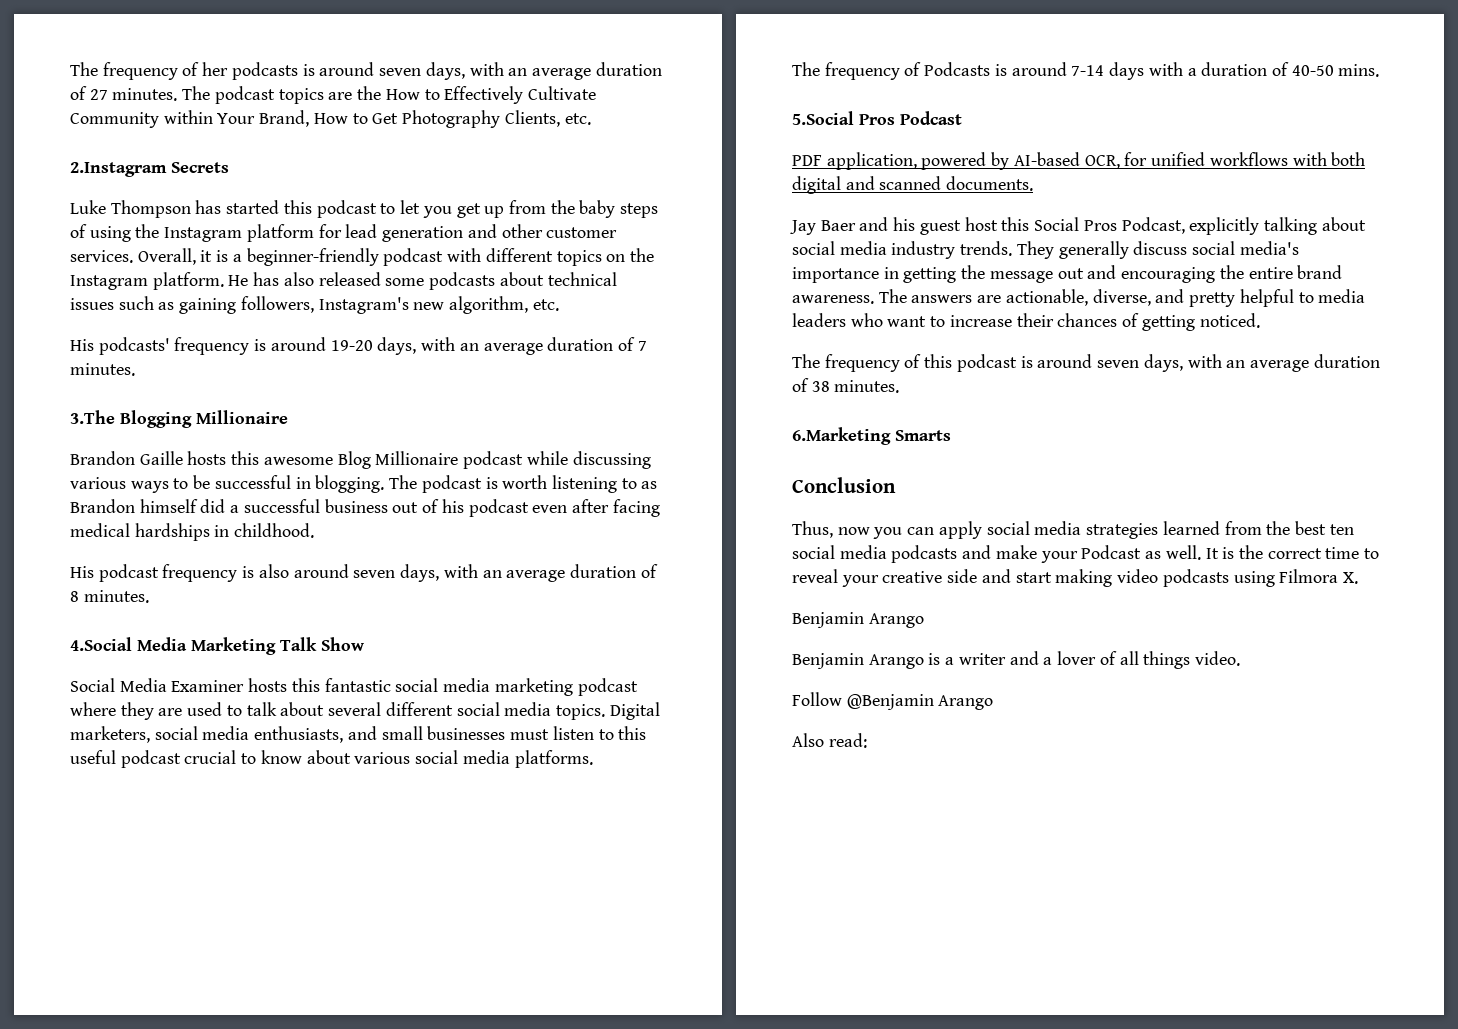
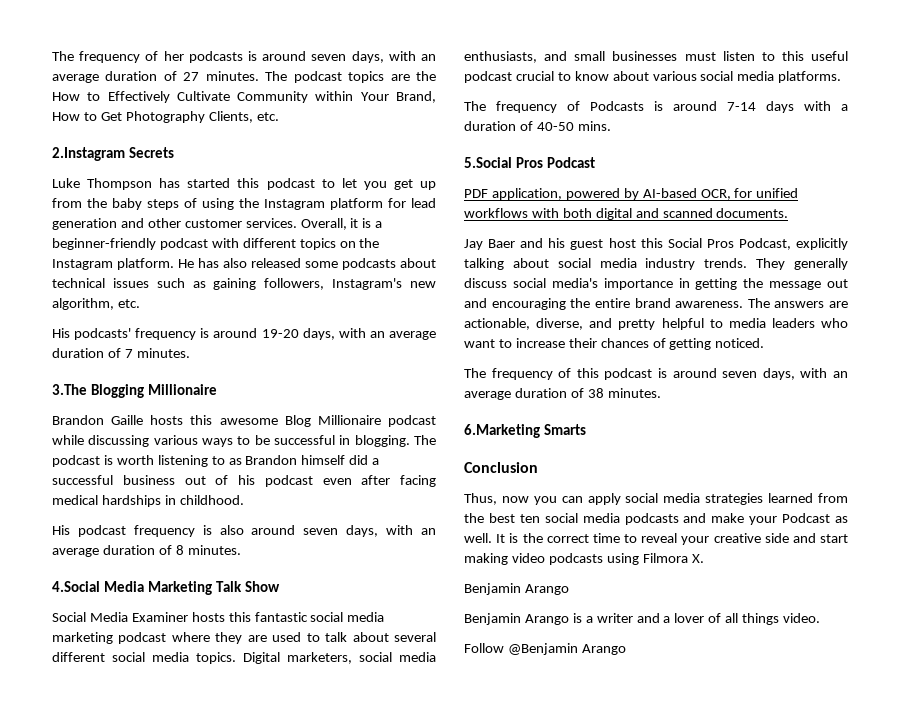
[792,733,867,748] // Also read: -> (626, 649) none

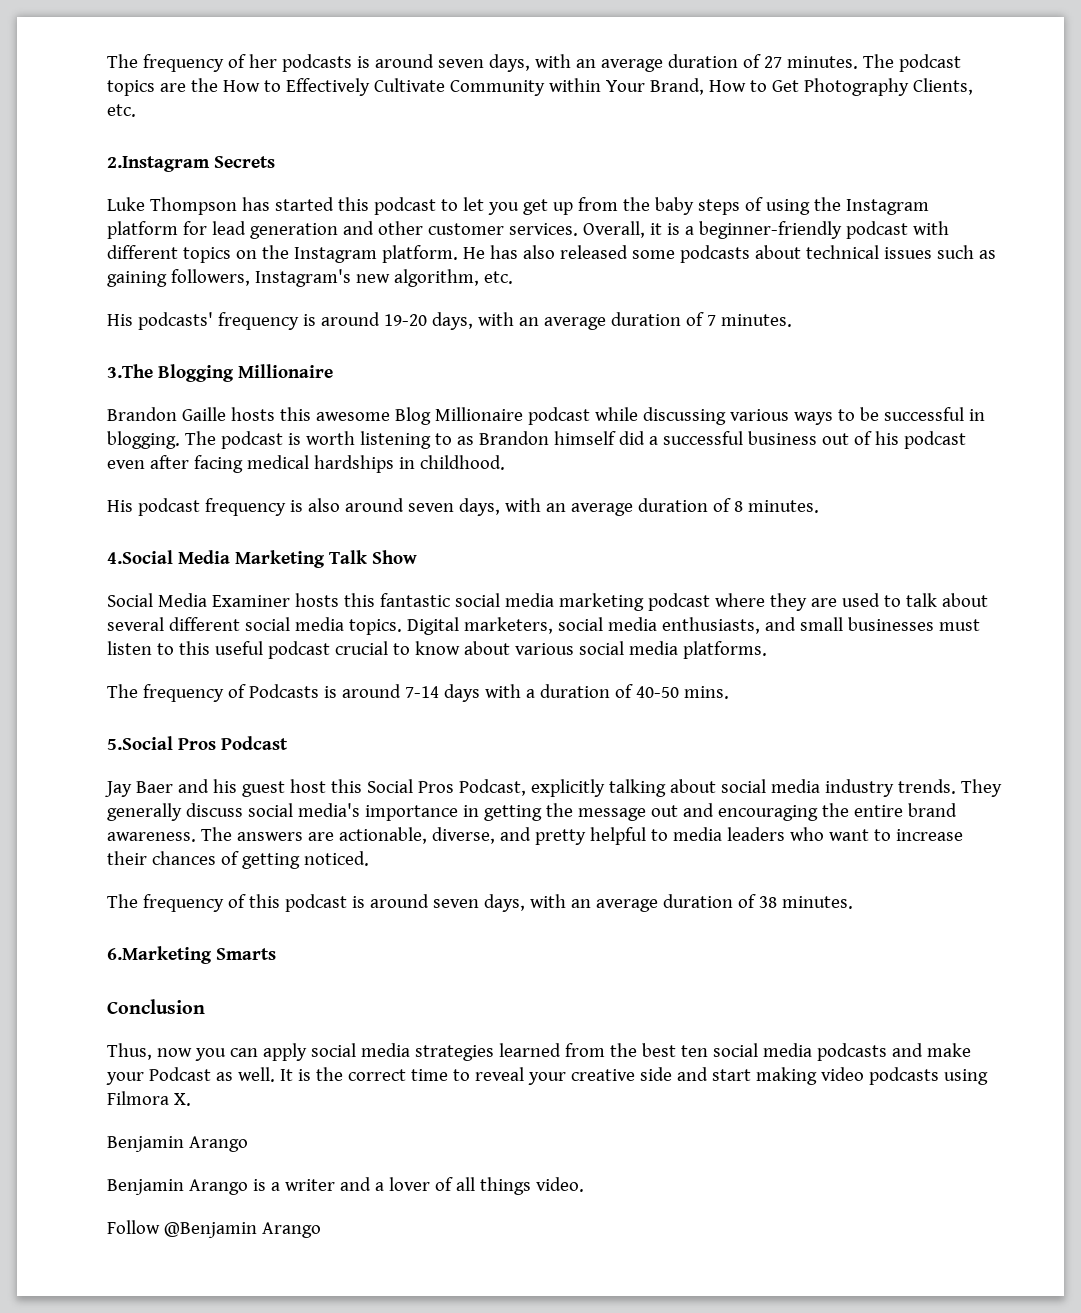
[464,188,799,200] [464,208,789,220] // PDF application, powered by AI-based OCR, for unified workflows with both digital and scanned documents. -> (288, 743) none

